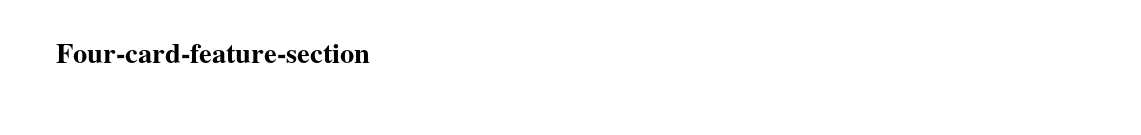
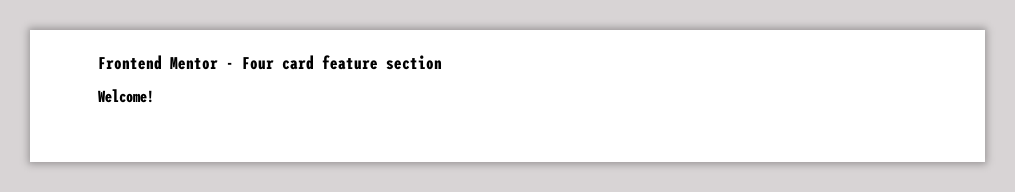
[56,44,370,63] Four-card-feature-section -> [98,55,442,70] [98,89,154,103] Frontend Mentor - Four card feature section // Welcome!

